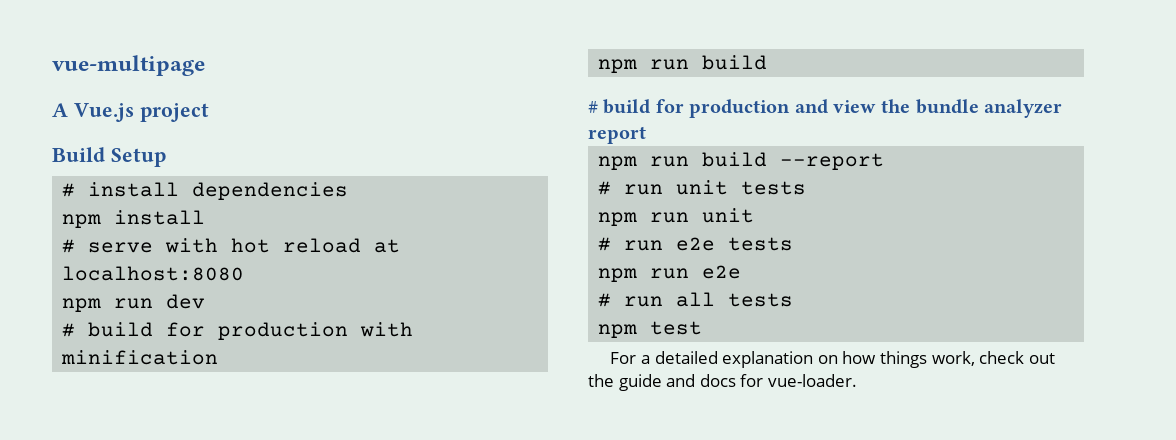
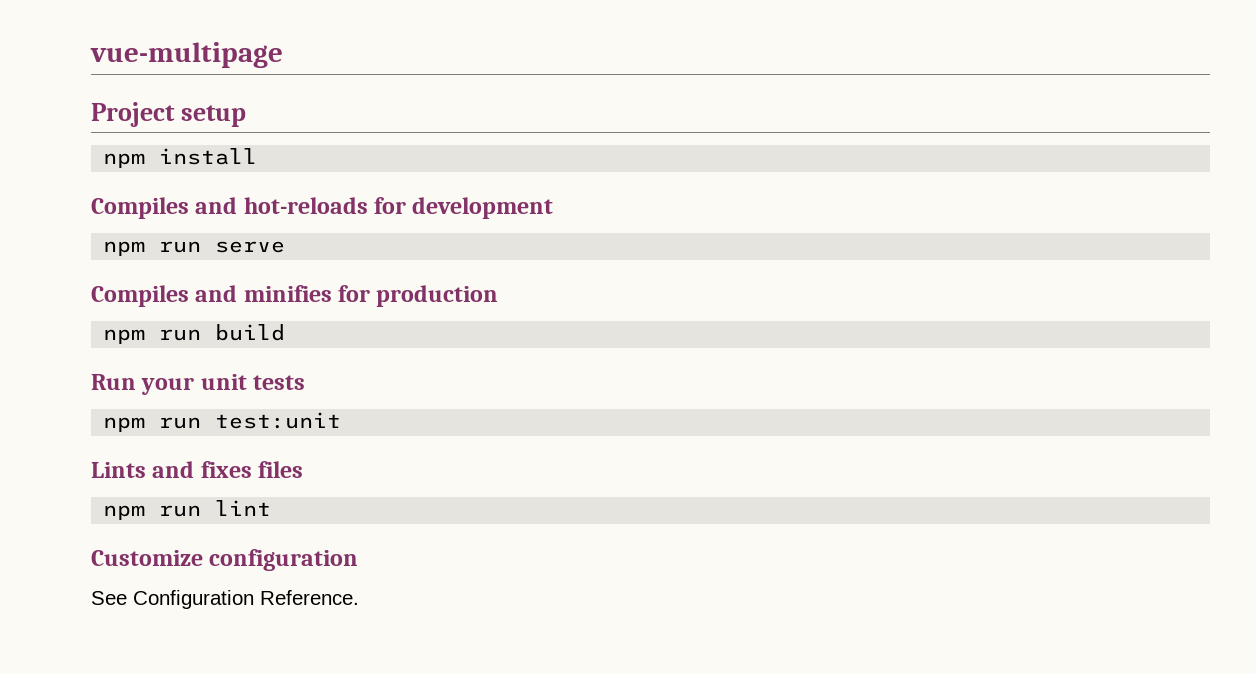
[52,103,209,122] [52,147,166,167] [62,182,349,200] [62,210,206,228] [62,238,401,253] [62,266,245,281] [62,294,206,312] [62,322,414,340] [61,350,219,365] A Vue.js project // Build Setup // # install dependencies // npm install // # serve with hot reload at localhost:8080 // npm run dev // # build for production with minification -> [91,102,247,127] [103,148,258,168] [91,197,554,219] [103,241,286,256] [91,285,499,307] Project setup // npm install // Compiles and hot-reloads for development // npm run serve // Compiles and minifies for production
[588,99,1063,118] [588,126,646,144] [598,152,885,170] [598,180,807,195] [598,208,755,226] [598,237,794,251] [598,265,742,282] [598,292,794,307] [598,321,703,338] [610,351,1055,368] [588,374,857,391] # build for production and view the bundle analyzer report // npm run build --report // # run unit tests // npm run unit // # run e2e tests // npm run e2e // # run all tests // npm test // For a detailed explanation on how things work, check out the guide and docs for vue-loader. -> [91,374,306,395] [103,412,342,432] [91,461,304,478] [103,500,272,520] [91,549,359,571] [91,590,359,609] Run your unit tests // npm run test:unit // Lints and fixes files // npm run lint // Customize configuration // See Configuration Reference.

